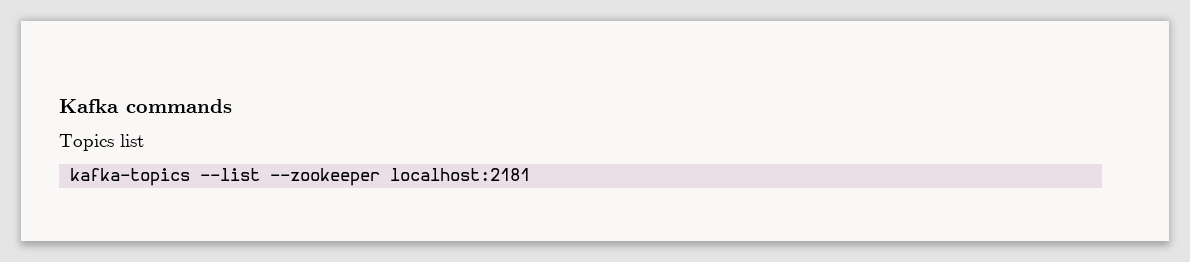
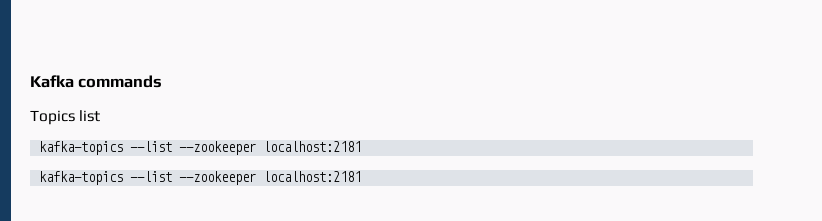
(531, 174) none -> [39,171,362,185] // kafka-topics --list --zookeeper localhost:2181

